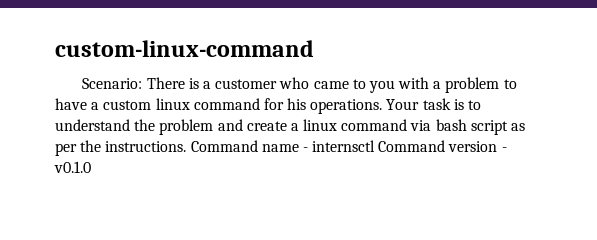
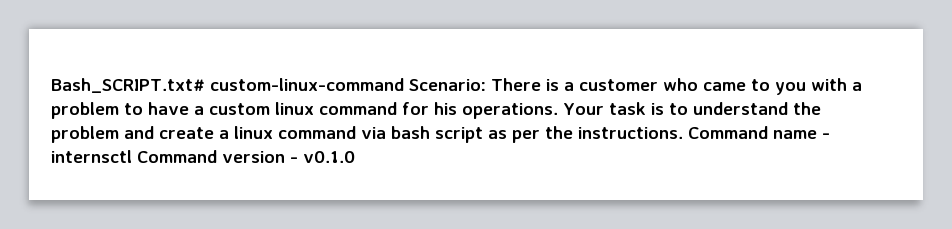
(55, 48) none -> [51,78,205,93] Bash_SCRIPT.txt#
(314, 48) // -> (404, 84) none

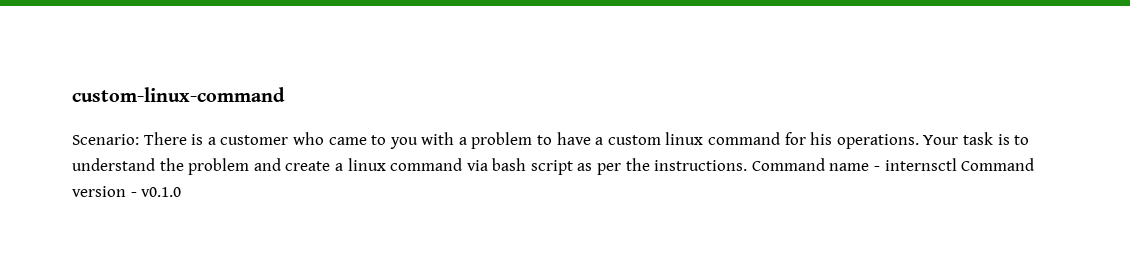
[51,78,205,93] Bash_SCRIPT.txt# -> (72, 94) none
(404, 84) none -> (285, 94) //

